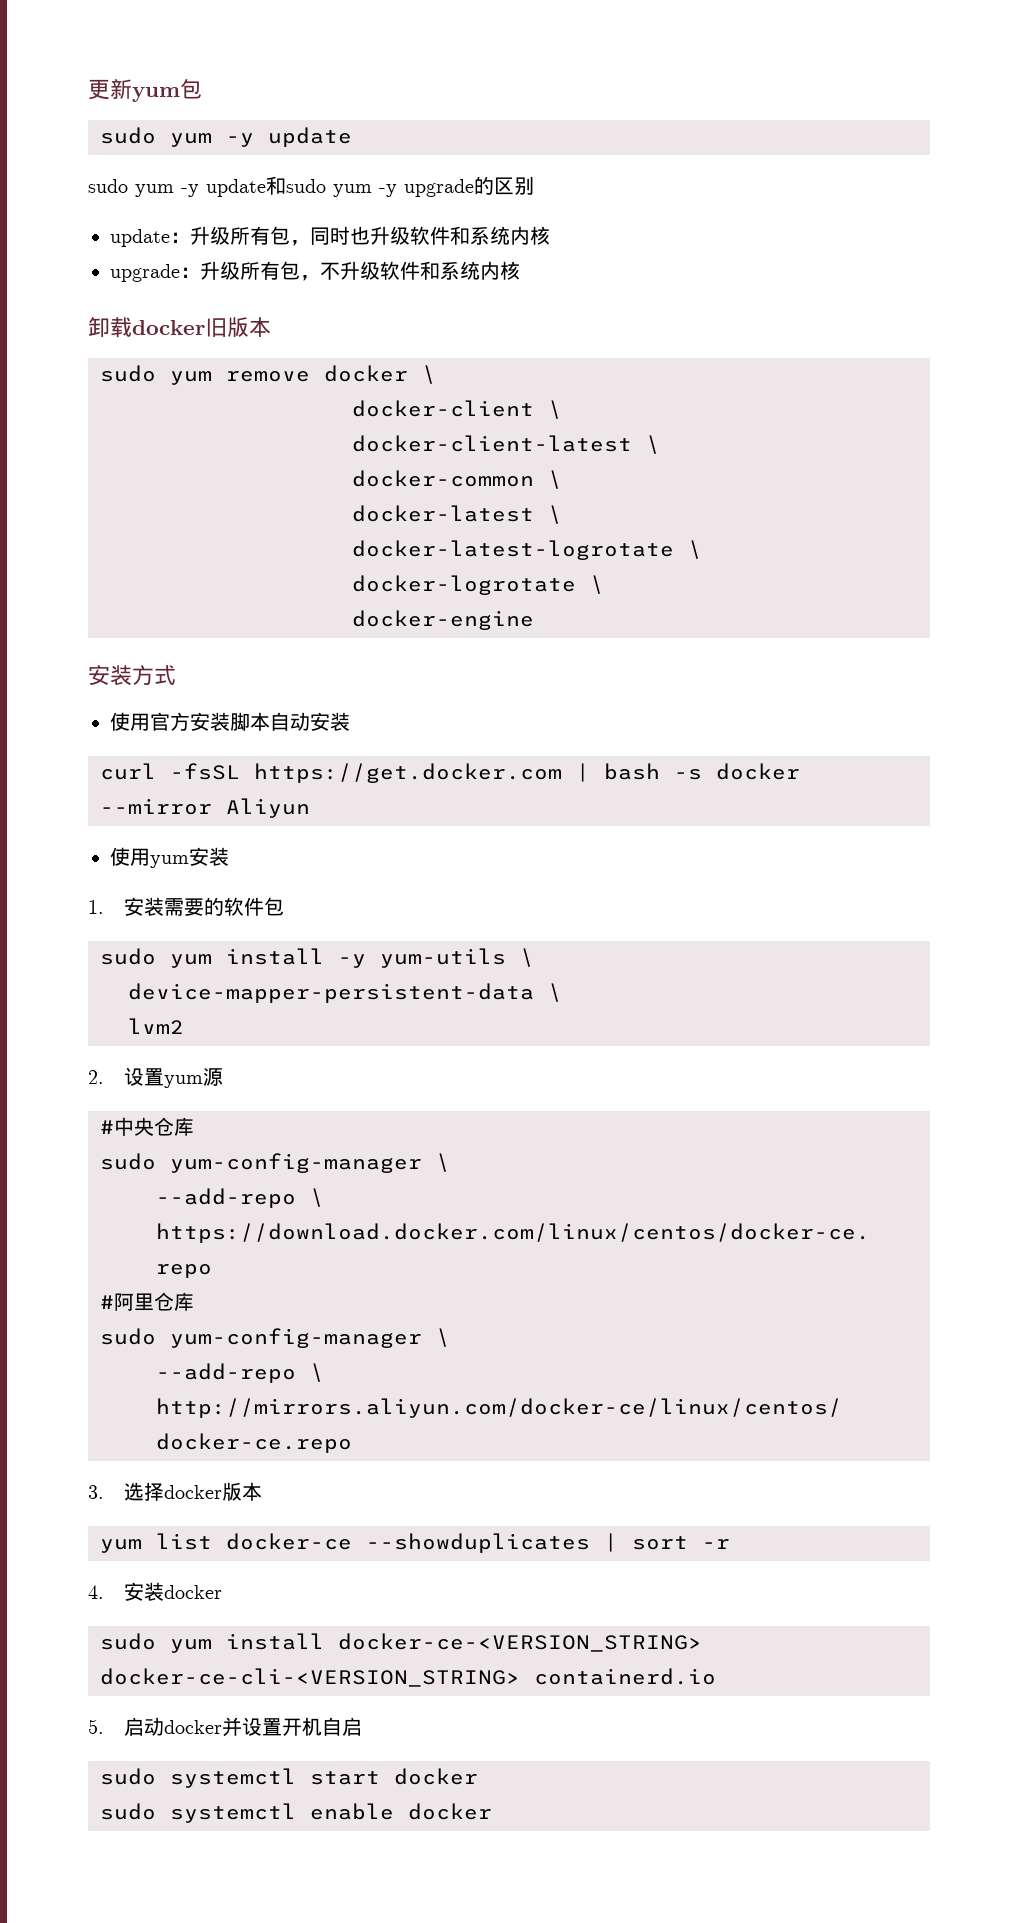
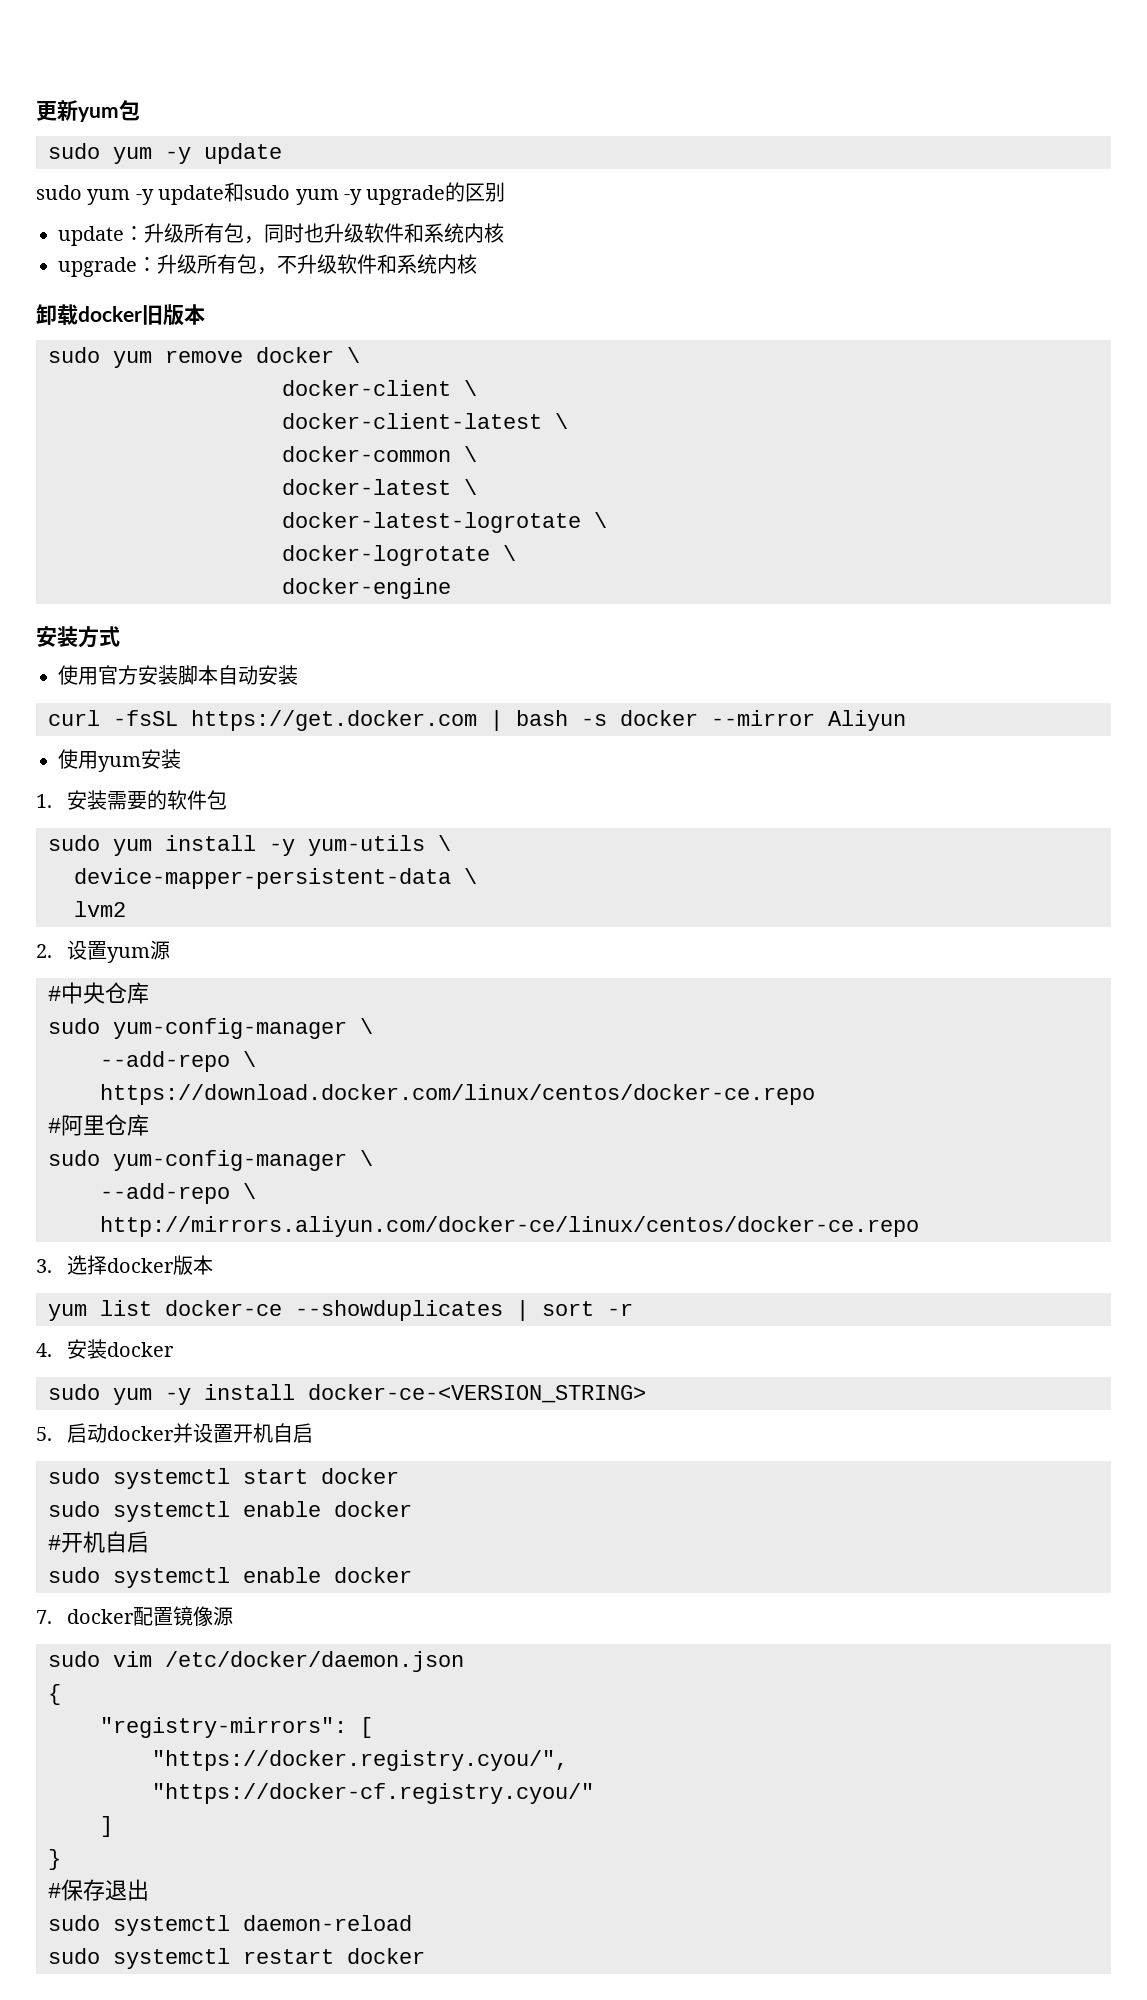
(212, 1646) none -> [165,1388,191,1405] -y
[100,1668,716,1687] docker-ce-cli-<VERSION_STRING> containerd.io -> (646, 1393) none
(492, 1811) none -> [48,1531,149,1553] [48,1567,412,1588] [36,1606,233,1626] [48,1651,464,1672] [48,1684,61,1705] [100,1717,373,1738] [152,1750,568,1771] [152,1783,594,1804] [100,1816,113,1837] [48,1849,61,1870] [48,1879,149,1901] [48,1915,412,1936] [48,1948,425,1969] // #开机自启 // sudo systemctl enable docker // 7. docker配置镜像源 // sudo vim /etc/docker/daemon.json // { // "registry-mirrors": [ // "https://docker.registry.cyou/", // "https://docker-cf.registry.cyou/" // ] // } // #保存退出 // sudo systemctl daemon-reload // sudo systemctl restart docker

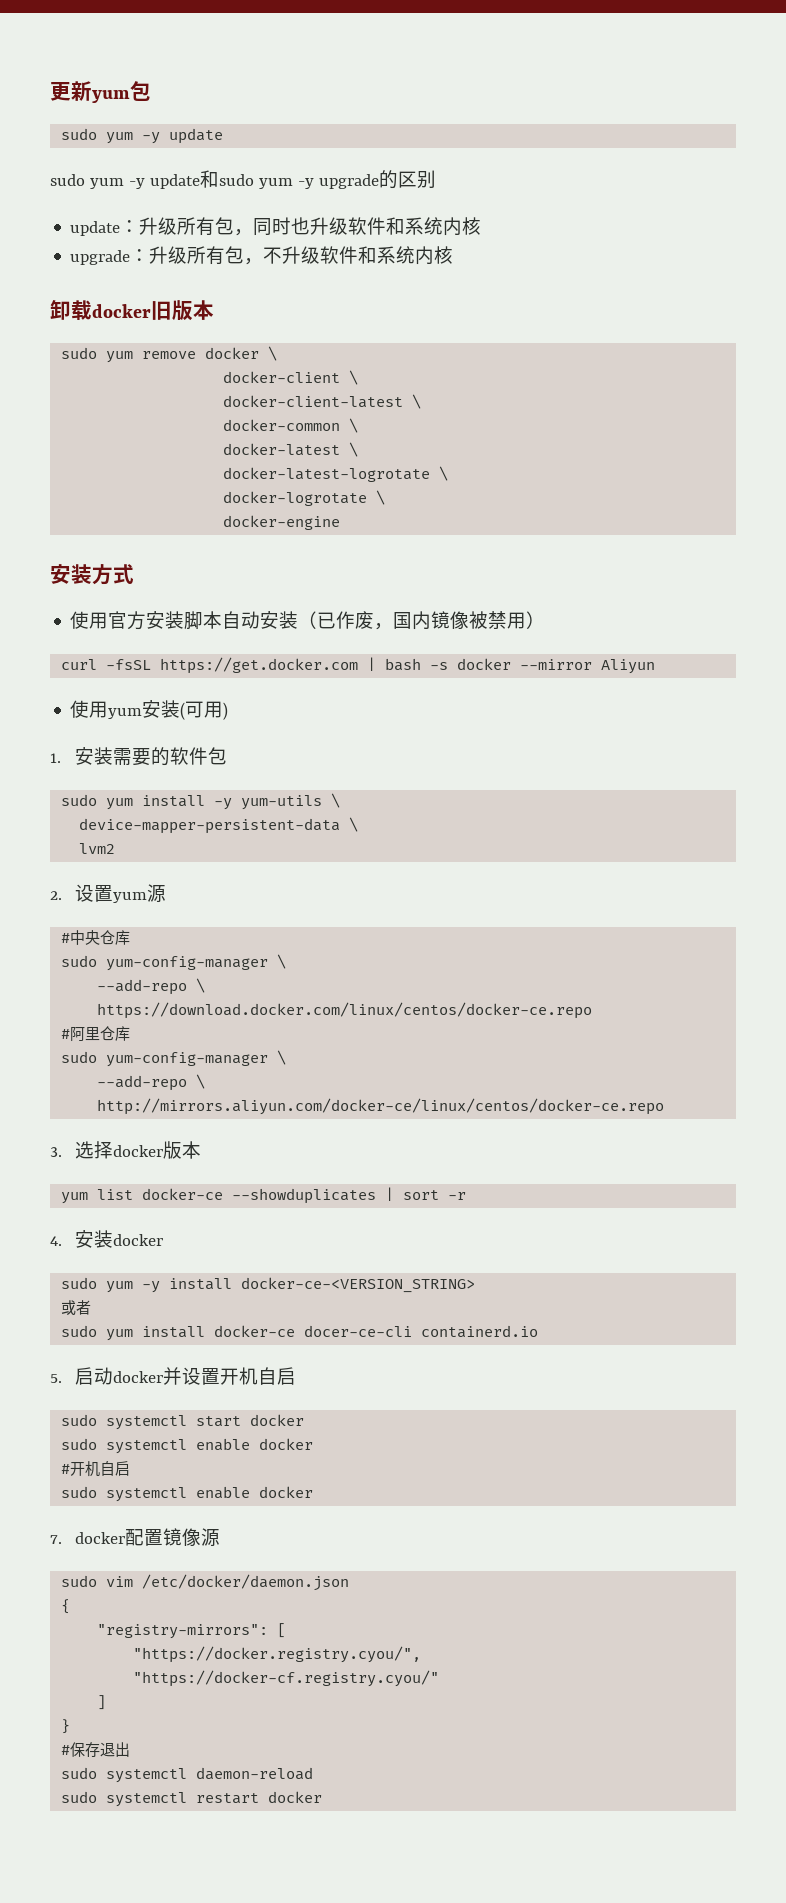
(298, 675) none -> [298,611,546,630] （已作废，国内镜像被禁用）
(181, 759) none -> [180,701,229,720] (可用)
(646, 1393) none -> [61,1300,92,1315] [61,1325,539,1341] // 或者 // sudo yum install docker-ce docer-ce-cli containerd.io

